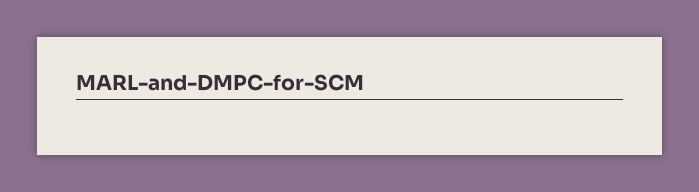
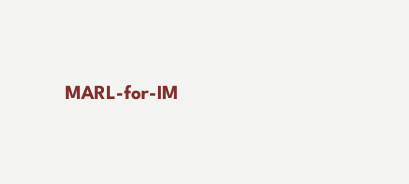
[76,74,364,91] MARL-and-DMPC-for-SCM -> [65,85,178,100] MARL-for-IM

